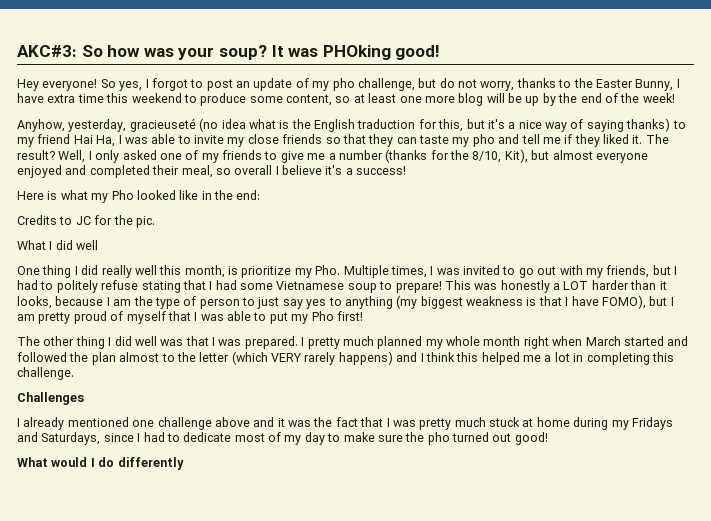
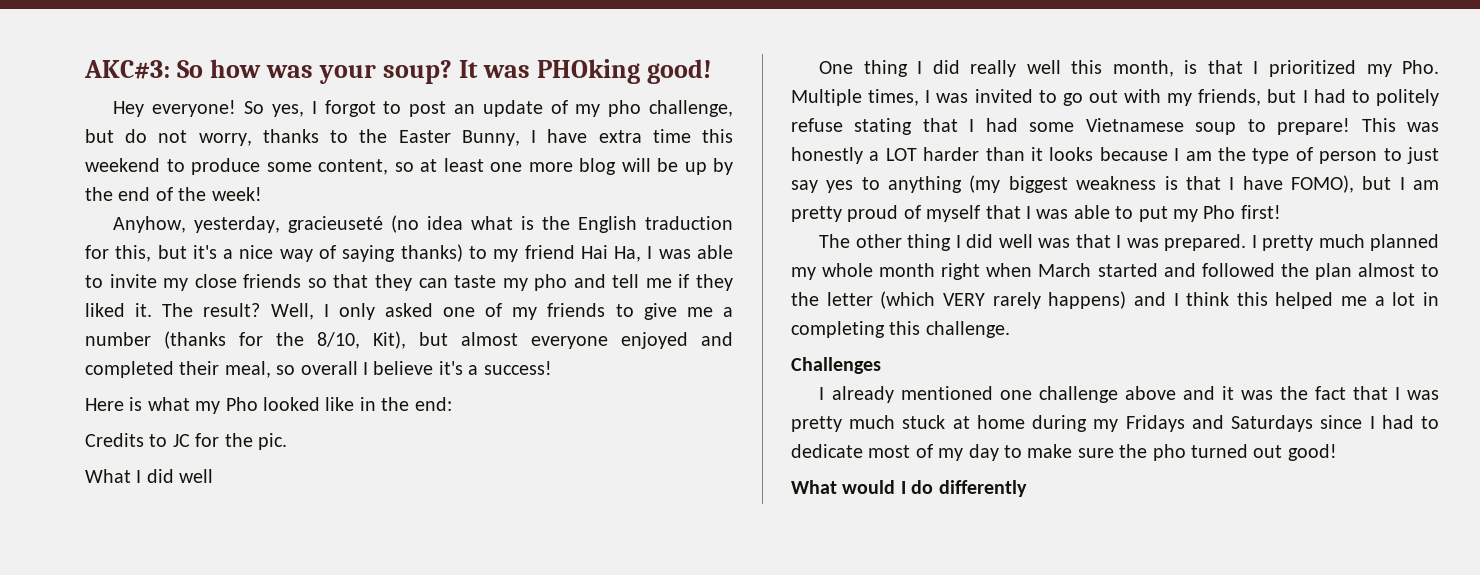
[241,266,292,278] prioritize -> [1207,60,1356,77] that I prioritized
[17,296,52,309] looks, -> [1049,147,1094,161] looks
[41,432,101,445] Saturdays, -> [1231,415,1314,432] Saturdays

